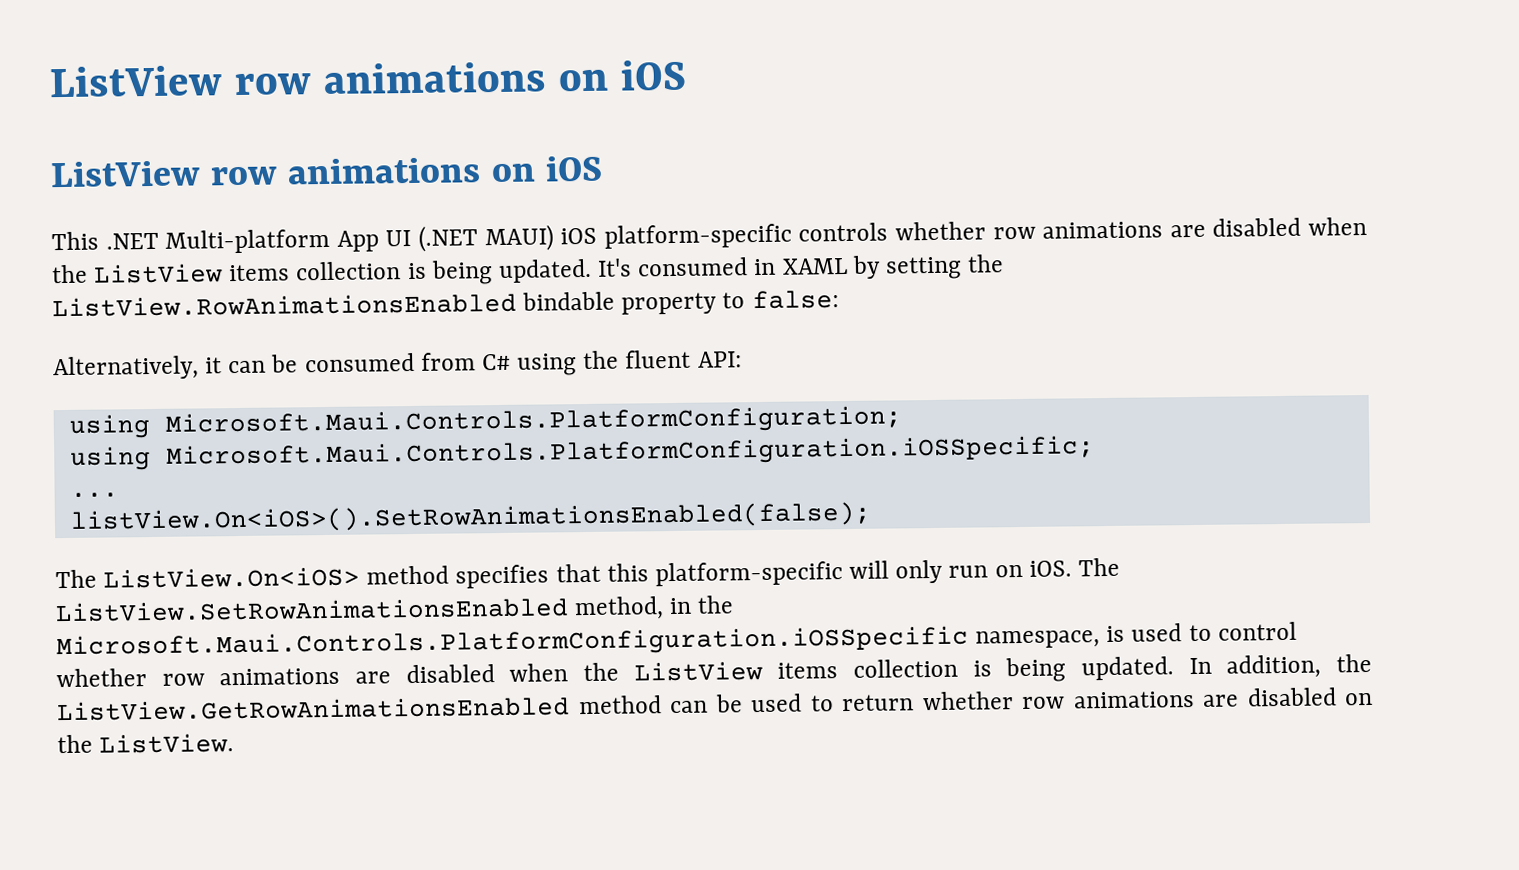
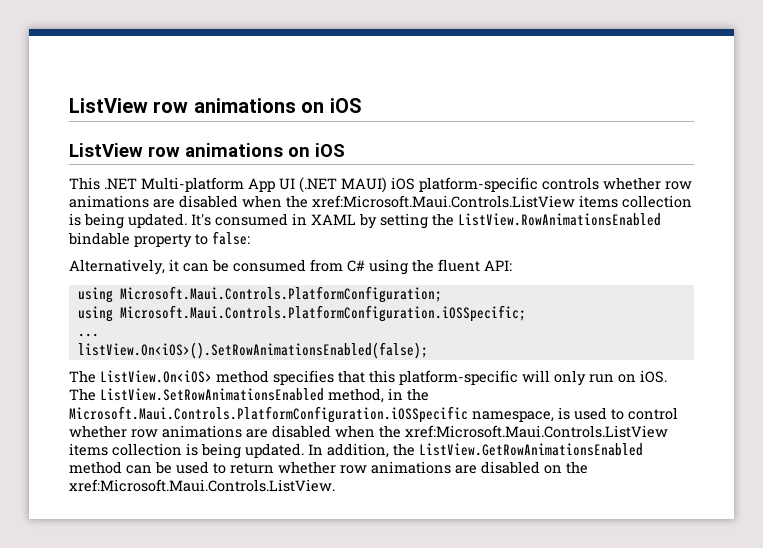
[93,263,224,284] ListView -> [312,195,575,208] xref:Microsoft.Maui.Controls.ListView
[633,660,763,682] ListView -> [405,425,668,438] xref:Microsoft.Maui.Controls.ListView
[99,733,235,754] ListView. -> [69,479,335,492] xref:Microsoft.Maui.Controls.ListView.

